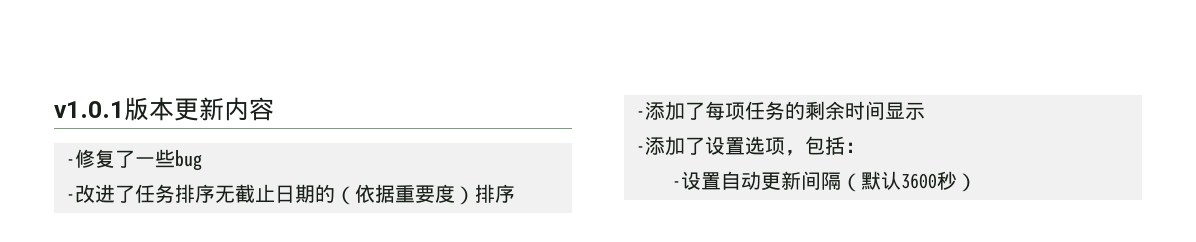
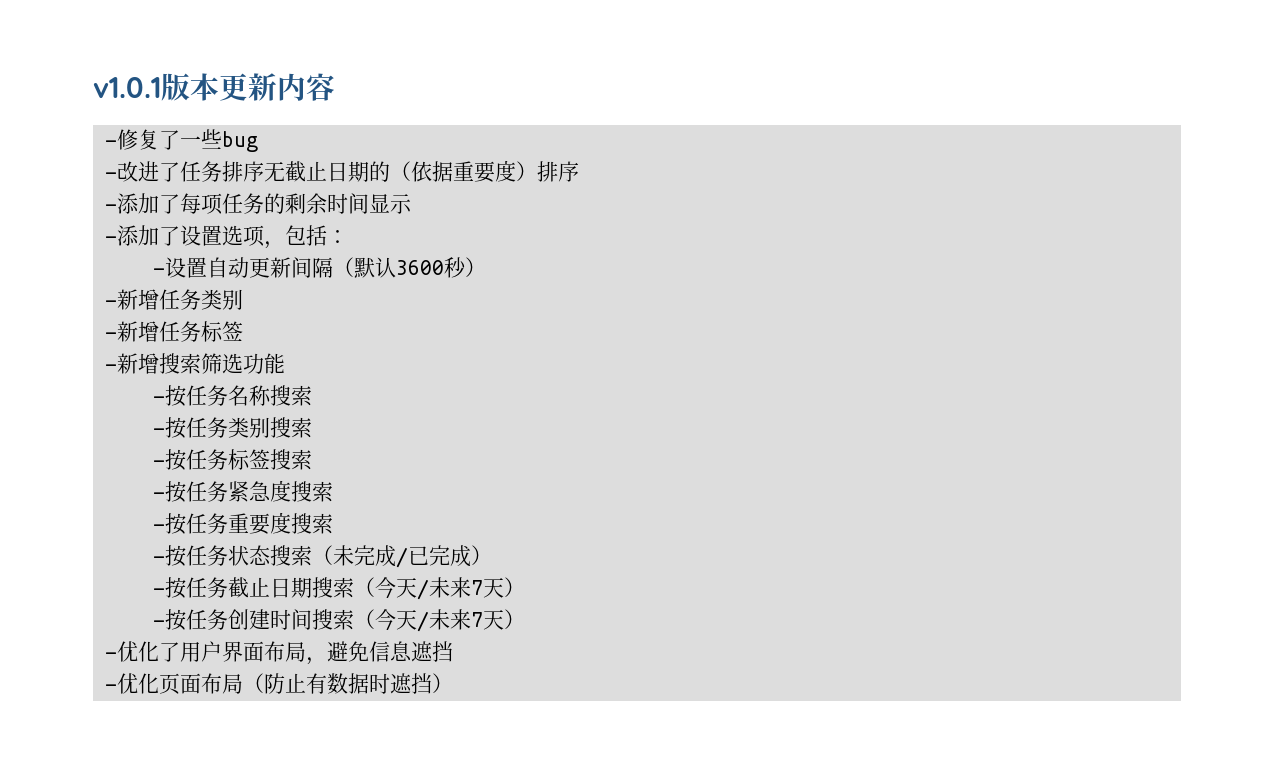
(977, 182) none -> [105,289,243,310] [105,321,243,342] [105,353,285,374] [153,385,312,407] [153,417,312,439] [153,449,312,471] [153,480,333,503] [153,512,333,535] [153,545,492,568] [153,577,525,600] [153,609,525,632] [105,641,453,665] [105,673,453,694] // -新增任务类别 // -新增任务标签 // -新增搜索筛选功能 // -按任务名称搜索 // -按任务类别搜索 // -按任务标签搜索 // -按任务紧急度搜索 // -按任务重要度搜索 // -按任务状态搜索（未完成/已完成） // -按任务截止日期搜索（今天/未来7天） // -按任务创建时间搜索（今天/未来7天） // -优化了用户界面布局，避免信息遮挡 // -优化页面布局（防止有数据时遮挡）

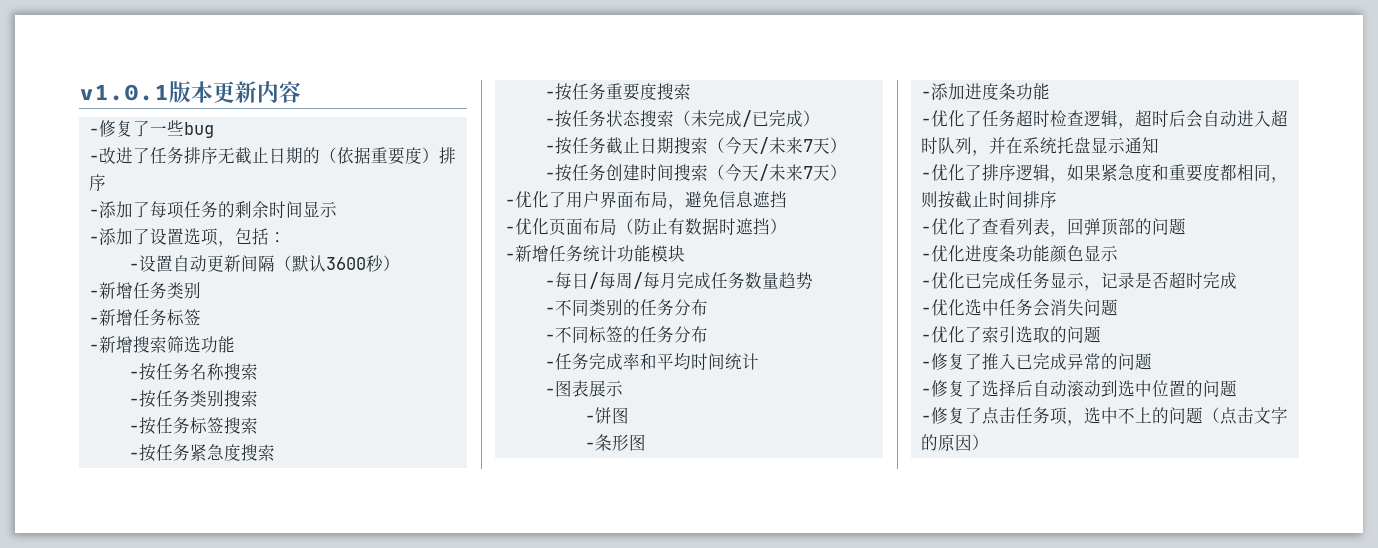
(453, 683) none -> [505,245,686,262] [545,272,814,289] [545,299,709,316] [545,326,709,343] [545,353,760,370] [545,380,624,397] [585,407,630,424] [585,434,647,451] [921,83,1051,100] [921,110,1289,129] [921,137,1160,156] [921,164,1289,183] [921,191,1058,209] [921,218,1187,237] [921,245,1119,263] [921,272,1238,291] [921,299,1119,317] [921,326,1102,343] [921,353,1153,370] [921,380,1238,397] [921,407,1289,426] [921,434,990,451] // -新增任务统计功能模块 // -每日/每周/每月完成任务数量趋势 // -不同类别的任务分布 // -不同标签的任务分布 // -任务完成率和平均时间统计 // -图表展示 // -饼图 // -条形图 // -添加进度条功能 // -优化了任务超时检查逻辑，超时后会自动进入超时队列，并在系统托盘显示通知 // -优化了排序逻辑，如果紧急度和重要度都相同，则按截止时间排序 // -优化了查看列表，回弹顶部的问题 // -优化进度条功能颜色显示 // -优化已完成任务显示，记录是否超时完成 // -优化选中任务会消失问题 // -优化了索引选取的问题 // -修复了推入已完成异常的问题 // -修复了选择后自动滚动到选中位置的问题 // -修复了点击任务项，选中不上的问题（点击文字的原因）

